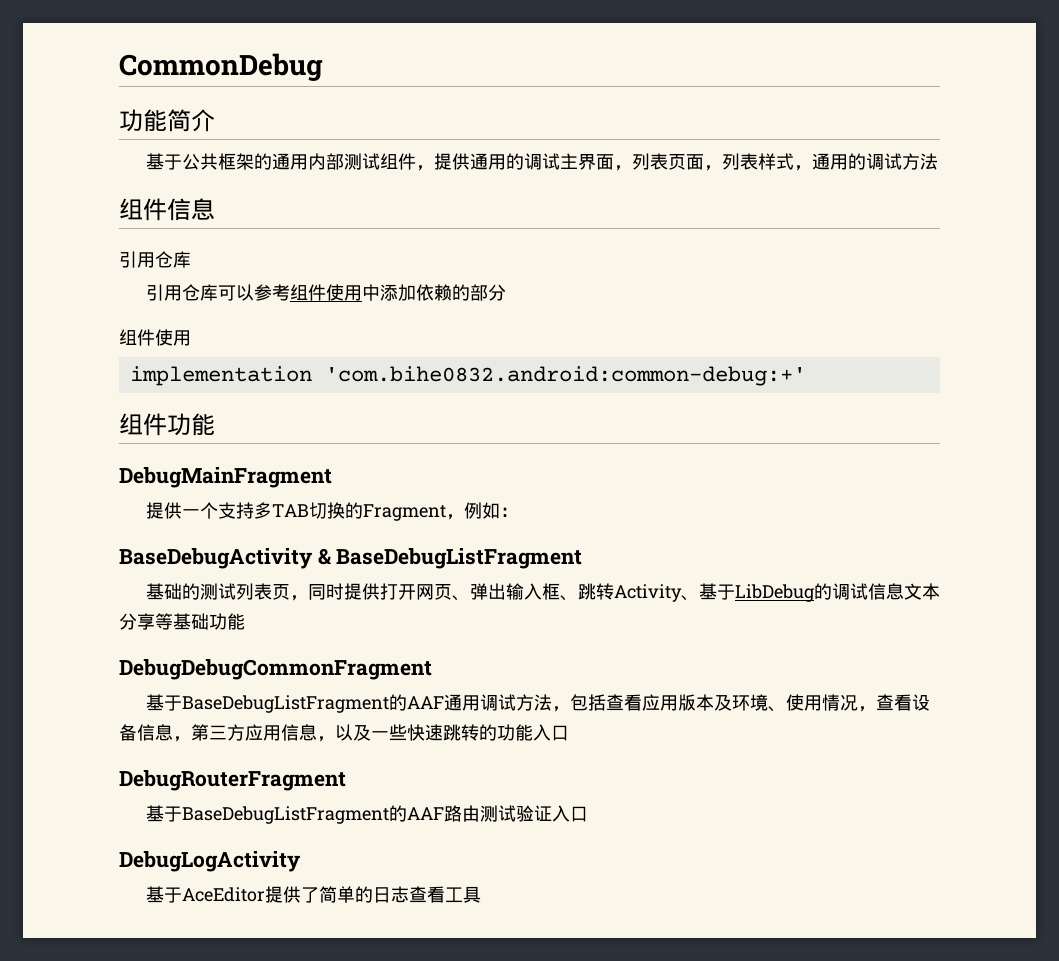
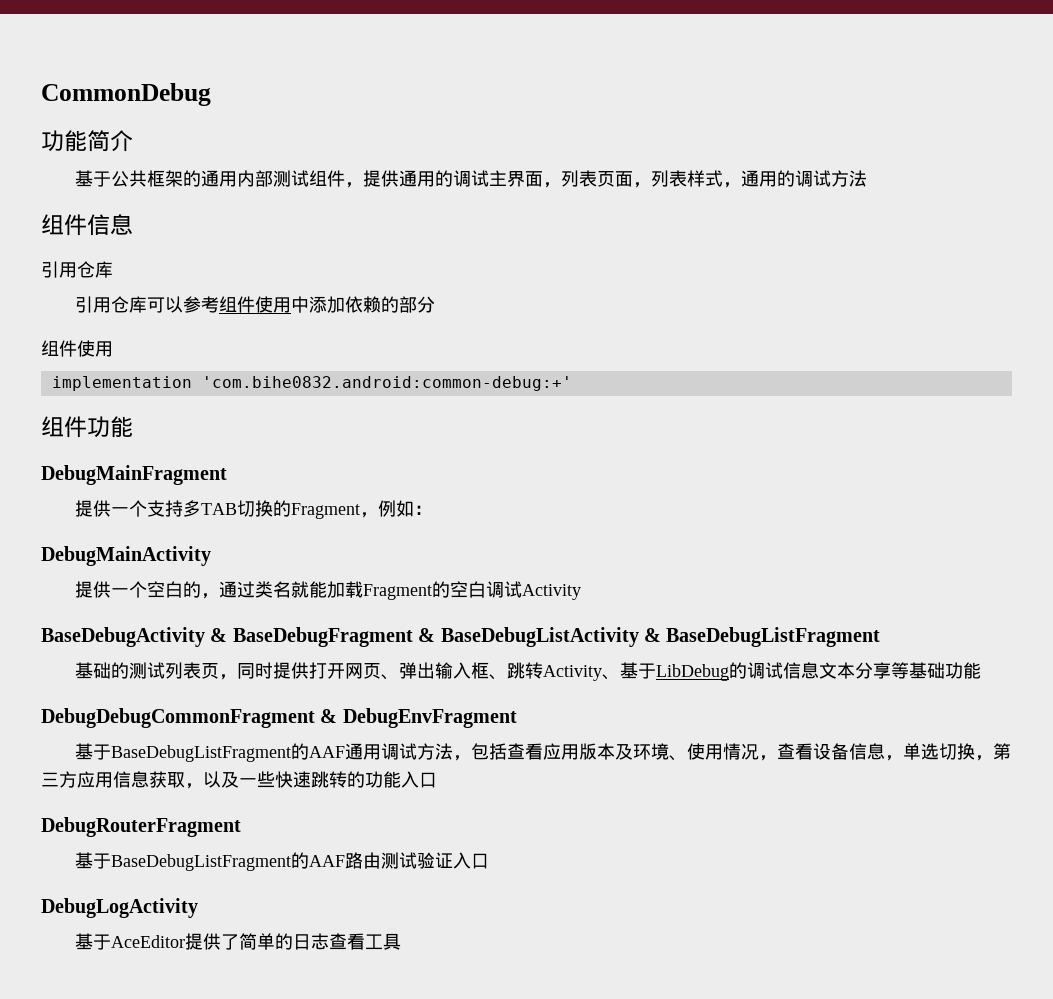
[119,548,313,569] BaseDebugActivity -> [41,546,211,566] [75,581,582,600] [41,627,639,647] DebugMainActivity // 提供一个空白的，通过类名就能加载Fragment的空白调试Activity // BaseDebugActivity & BaseDebugFragment & BaseDebugListActivity
(432, 669) none -> [320,708,517,728] & DebugEnvFragment
(191, 739) none -> [903,743,994,761] 单选切换，
(317, 732) none -> [149,771,185,788] 获取

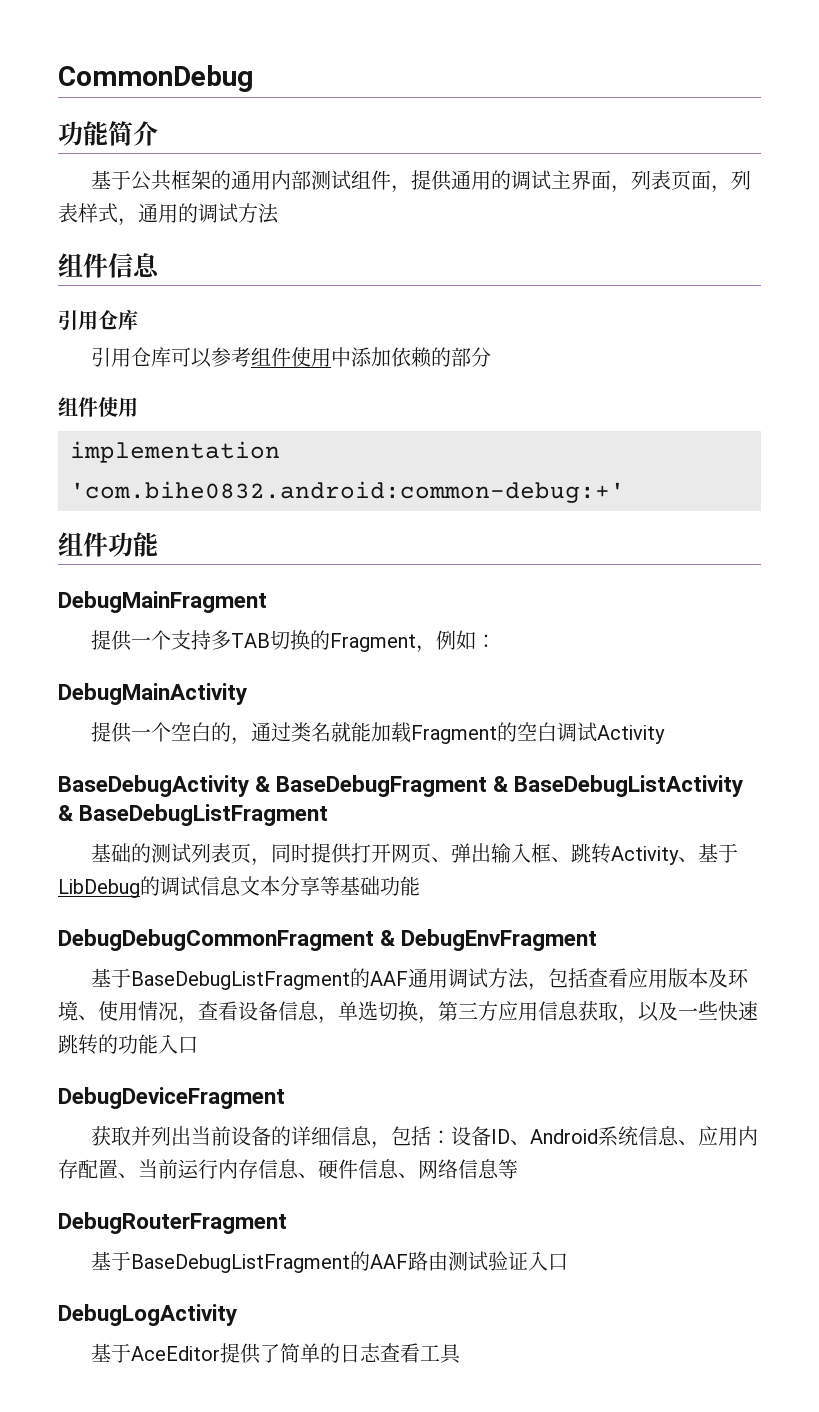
(437, 780) none -> [58,1087,285,1109] [90,1126,758,1149] [58,1159,518,1179] // DebugDeviceFragment // 获取并列出当前设备的详细信息，包括：设备ID、Android系统信息、应用内存配置、当前运行内存信息、硬件信息、网络信息等

